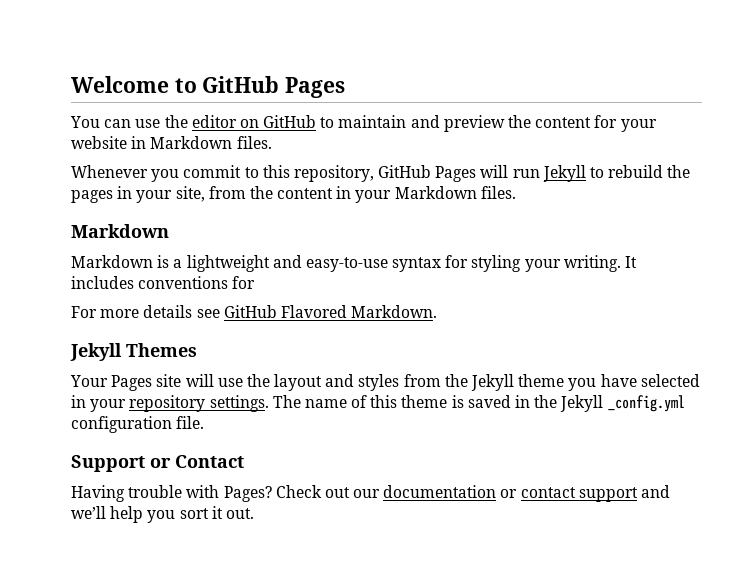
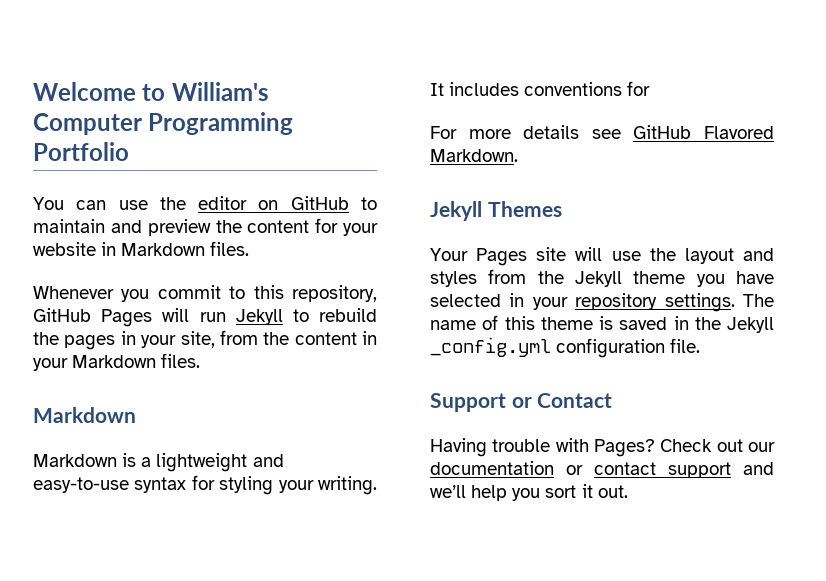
[202,76,346,98] GitHub Pages -> [171,82,269,101] [33,112,294,135] [33,142,129,161] William's Computer Programming Portfolio

